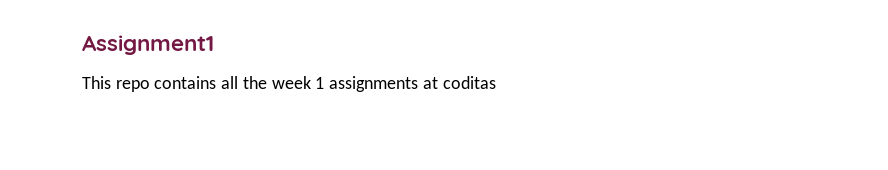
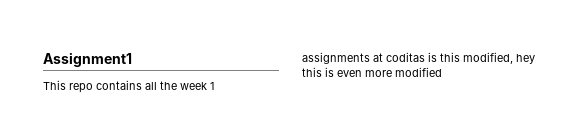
(496, 82) none -> [428,52,535,64] [302,67,442,77] is this modified, hey this is even more modified

